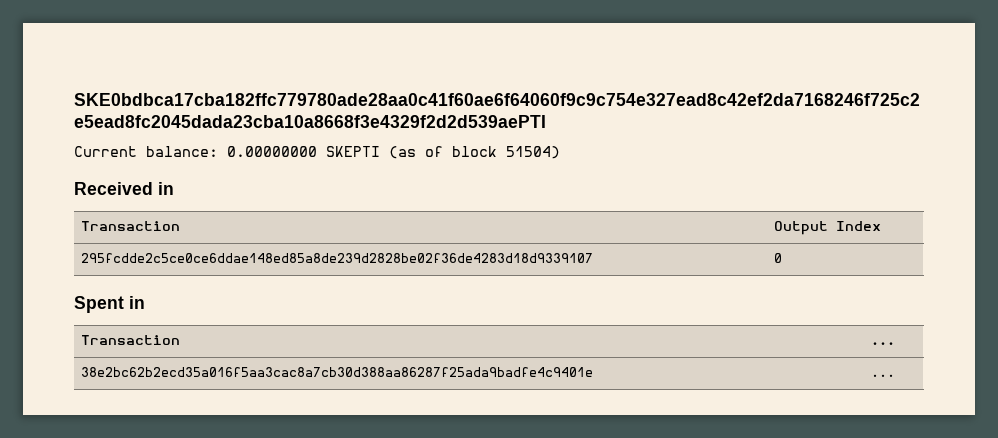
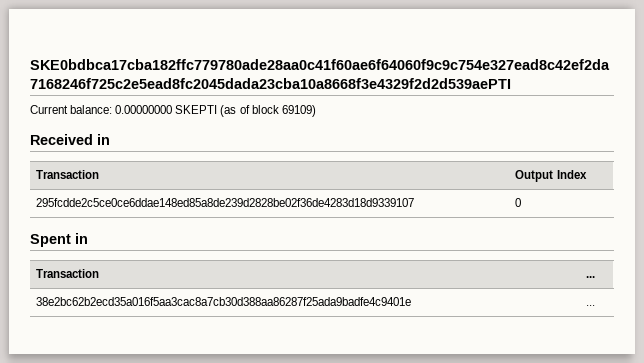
[506,146,560,159] 51504) -> [281,105,316,117] 69109)

